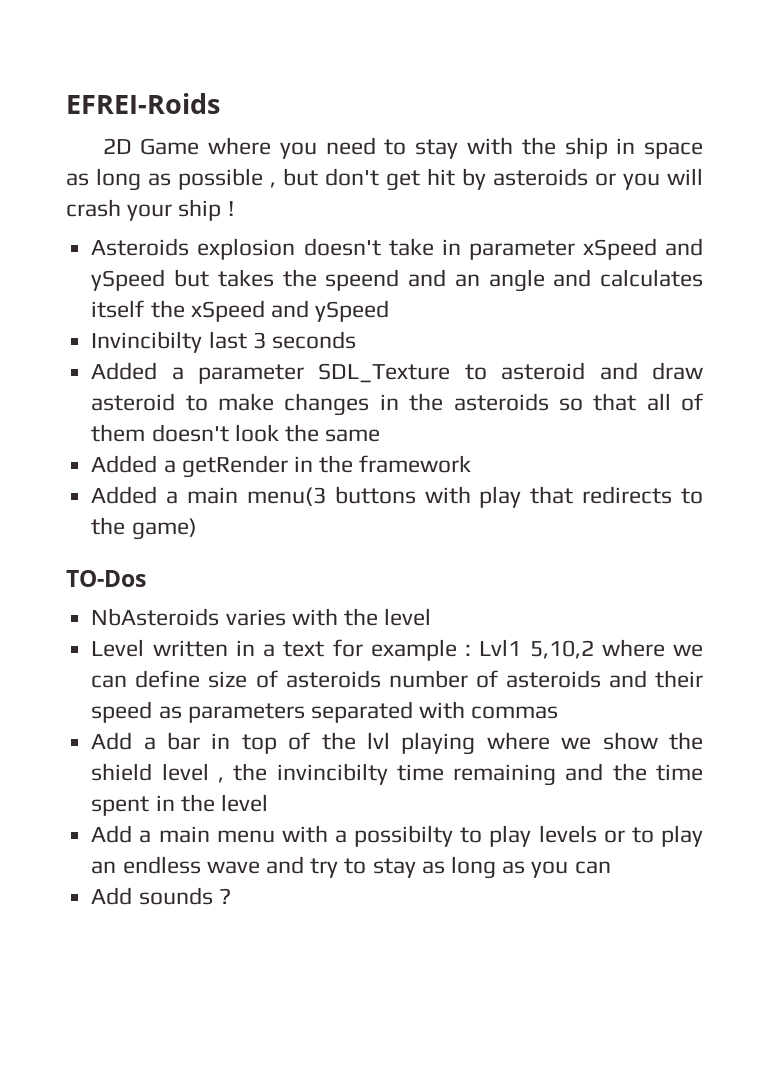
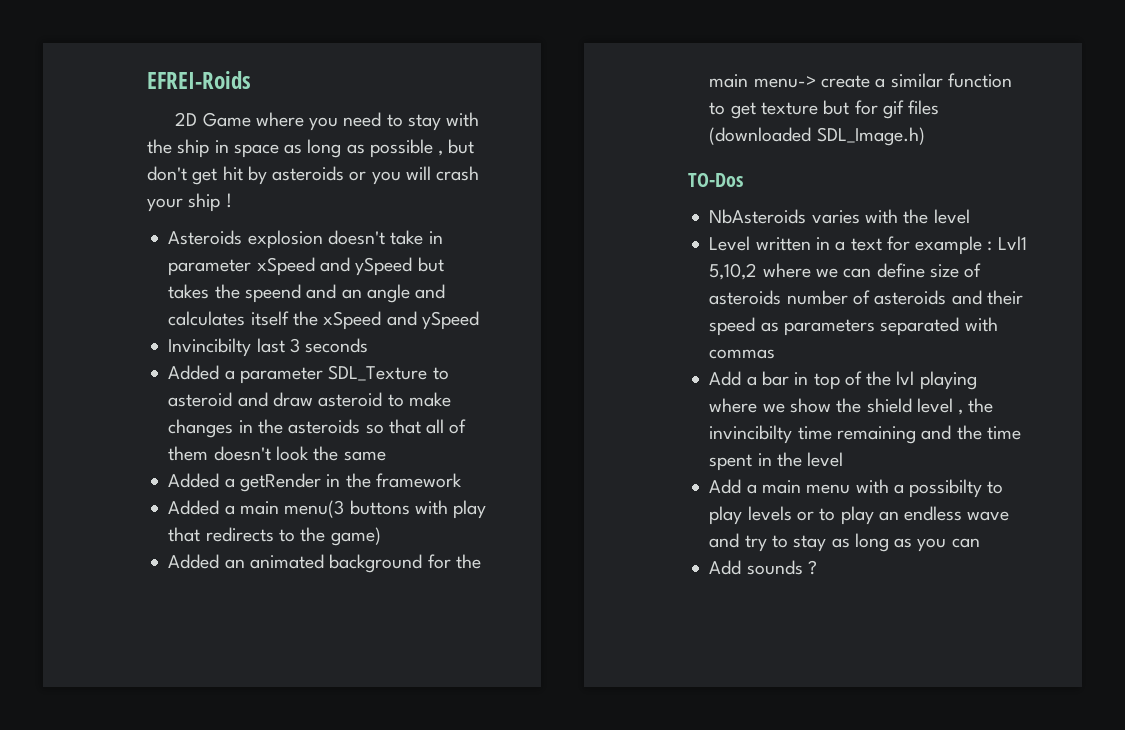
(197, 529) none -> [168,554,481,573] [709,73,1012,88] [709,100,940,119] [709,127,925,146] // Added an animated background for the main menu-> create a similar function to get texture but for gif files (downloaded SDL_Image.h)

